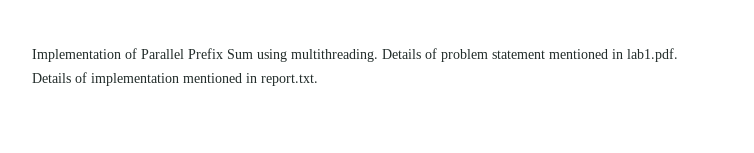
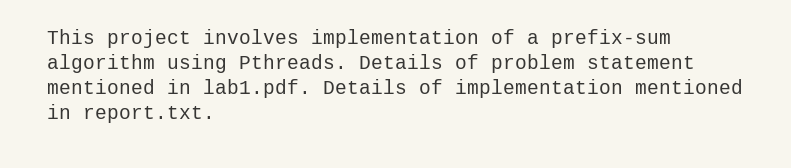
[32,48,378,62] Implementation of Parallel Prefix Sum using multithreading. -> [47,29,671,48] [47,54,347,73] This project involves implementation of a prefix-sum algorithm using Pthreads.

